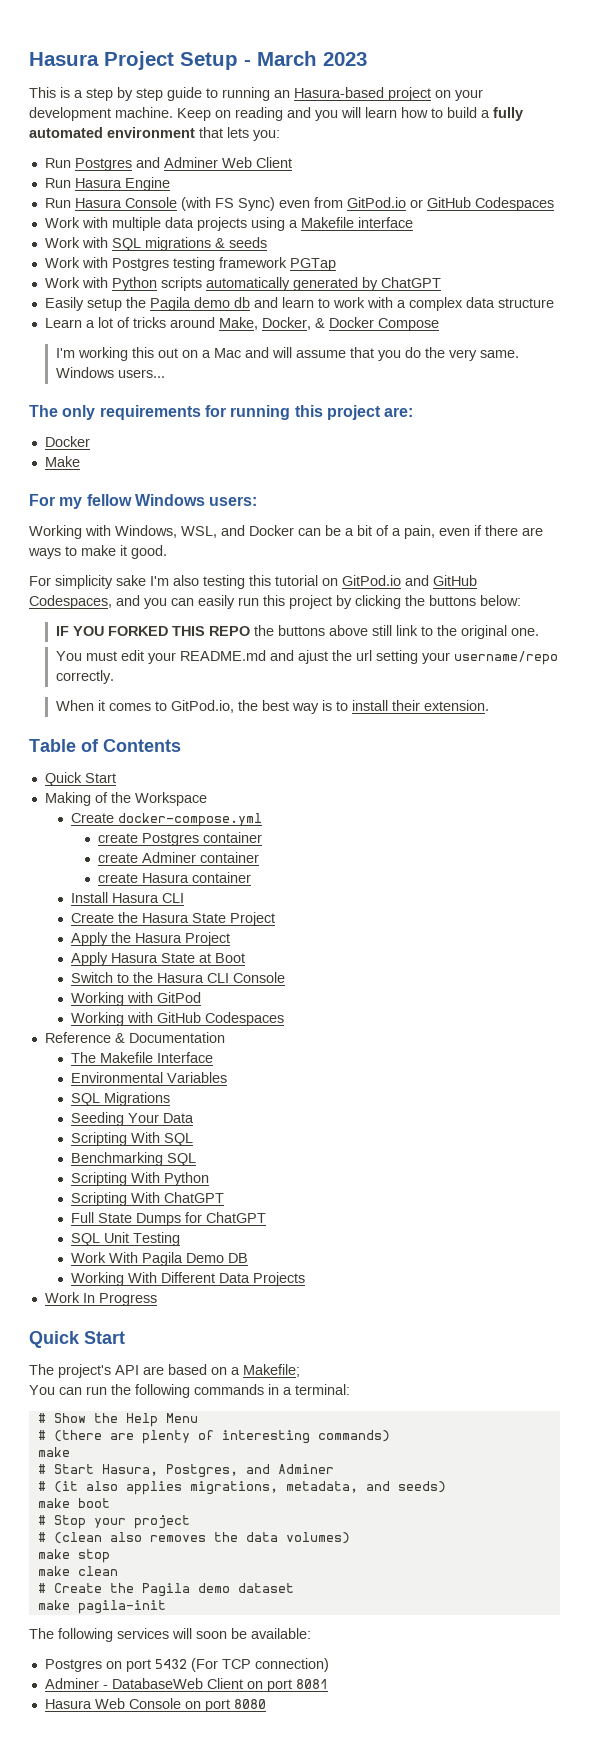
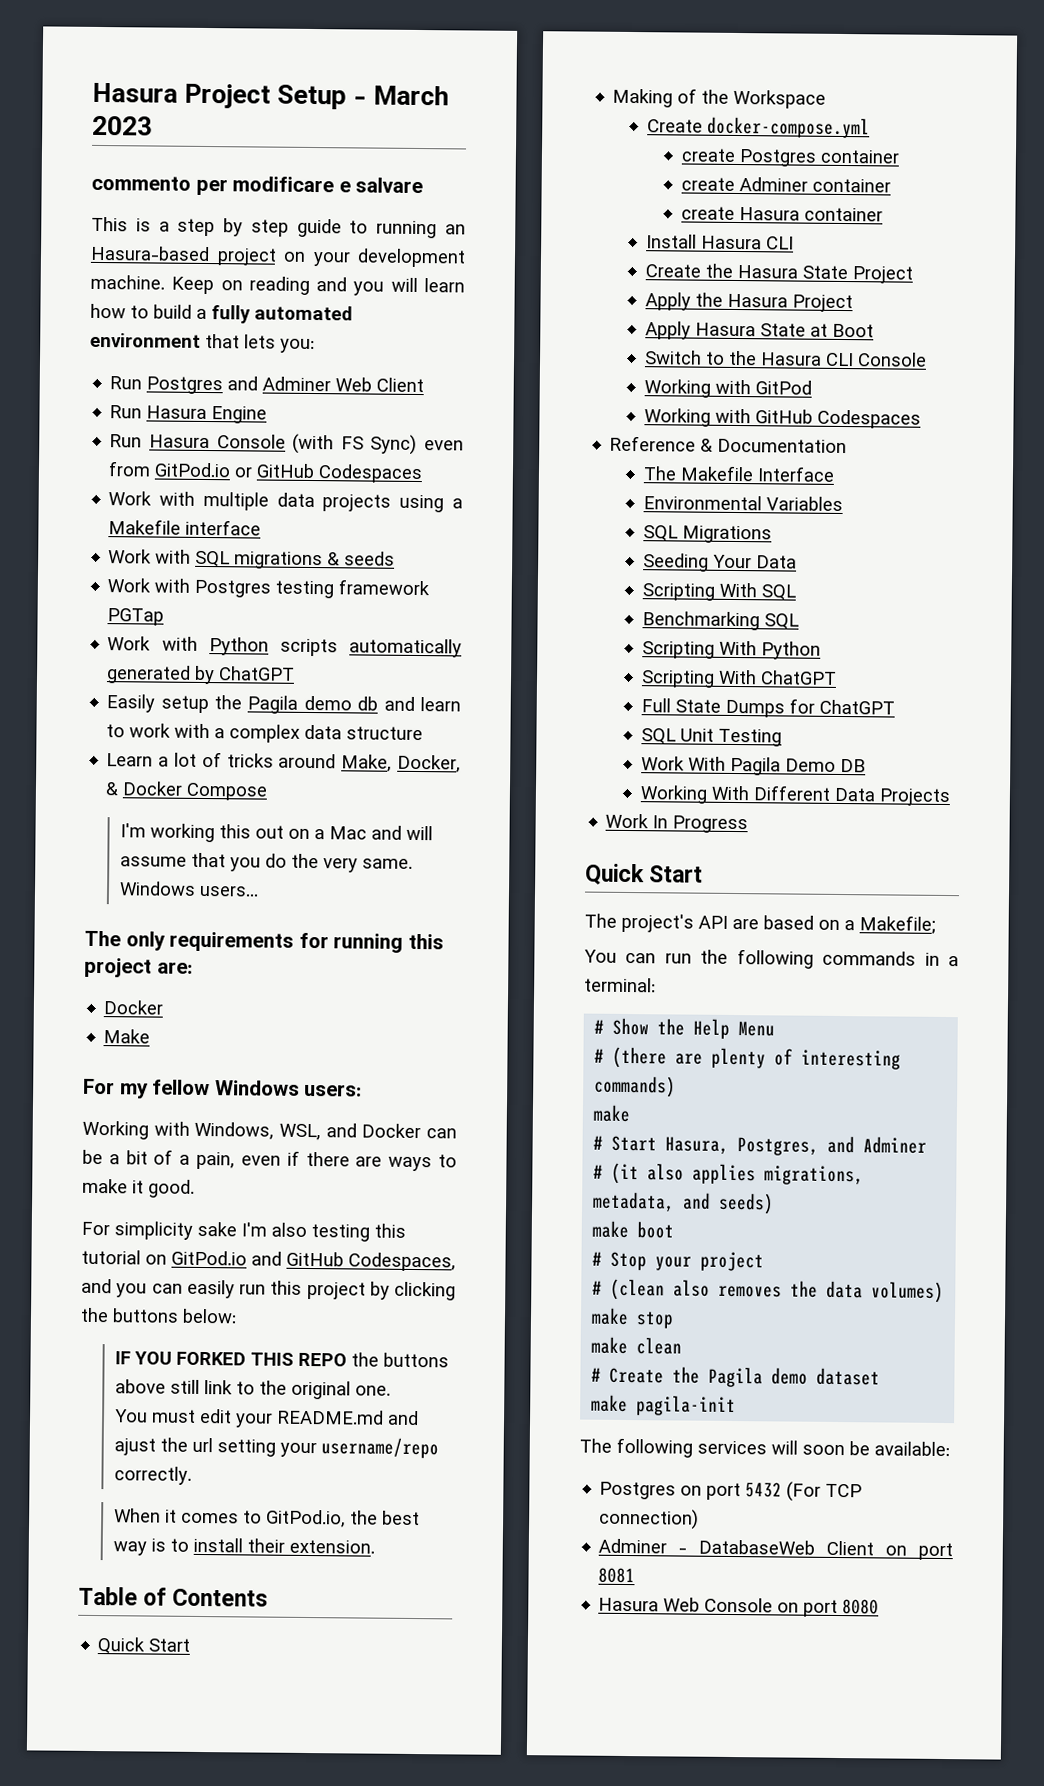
(367, 59) none -> [91,175,424,196] // commento per modificare e salvare

